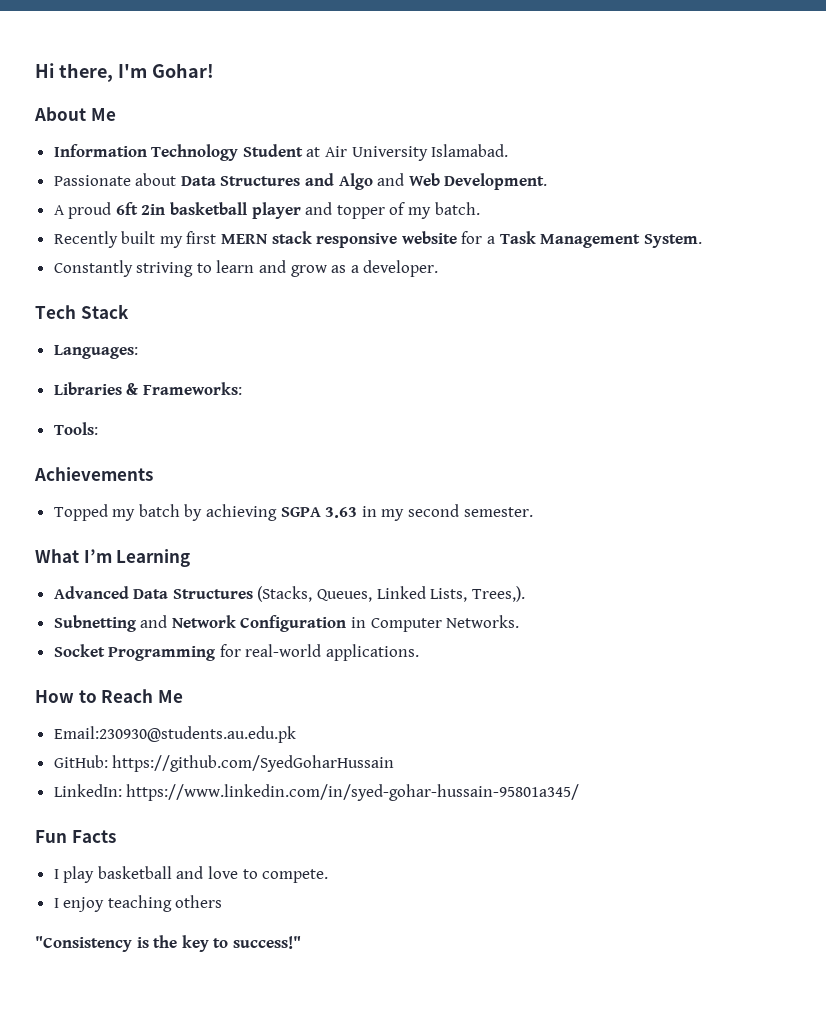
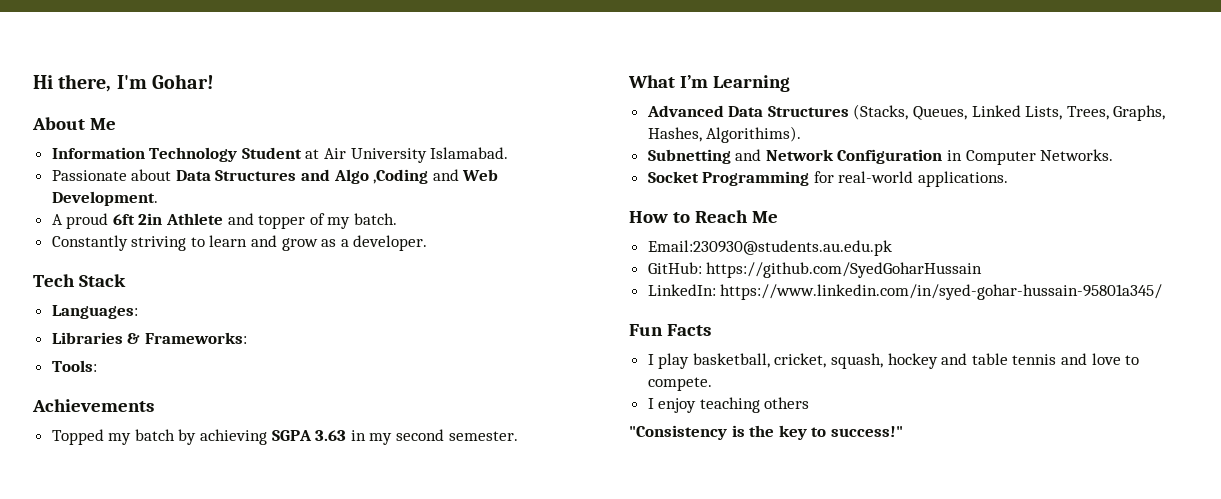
(373, 181) none -> [373,169,429,184] ,Coding
[170,202,301,219] basketball player -> [166,213,224,225] Athlete
[53,231,702,248] // Recently built my first MERN stack responsive website for a Task Management System. -> (398, 219) none
[471,586,525,602] Trees,). -> [1066,105,1166,121] [647,126,802,143] Trees, Graphs, Hashes, Algorithims).
[97,866,172,879] basketball -> [692,353,1057,369] basketball, cricket, squash, hockey and table tennis

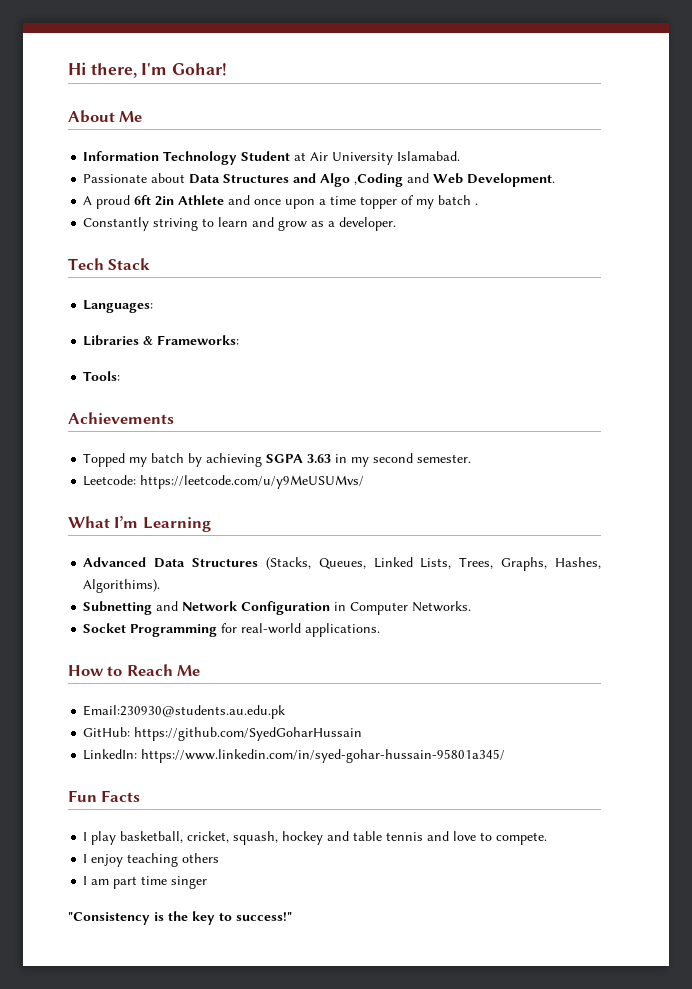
(254, 219) none -> [254,196,357,209] once upon a time
[354,213,398,225] batch. -> [438,195,479,205] batch .
(518, 436) none -> [83,475,365,489] // Leetcode: https://leetcode.com/u/y9MeUSUMvs/
(810, 403) none -> [83,876,208,889] // I am part time singer

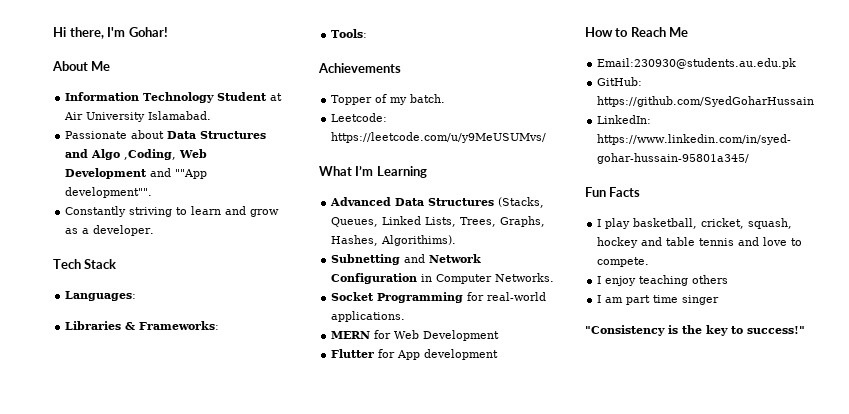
[354,173,556,187] [83,195,479,209] ,Coding and Web Development. // A proud 6ft 2in Athlete and once upon a time topper of my batch . -> [124,149,208,160] [65,168,208,179] [65,187,153,198] ,Coding, Web Development and ""App development"".
[83,453,472,467] Topped my batch by achieving SGPA 3.63 in my second semester. -> [331,94,446,105] Topper of my batch.
(381, 630) none -> [331,330,500,341] [331,349,499,360] // MERN for Web Development // Flutter for App development

